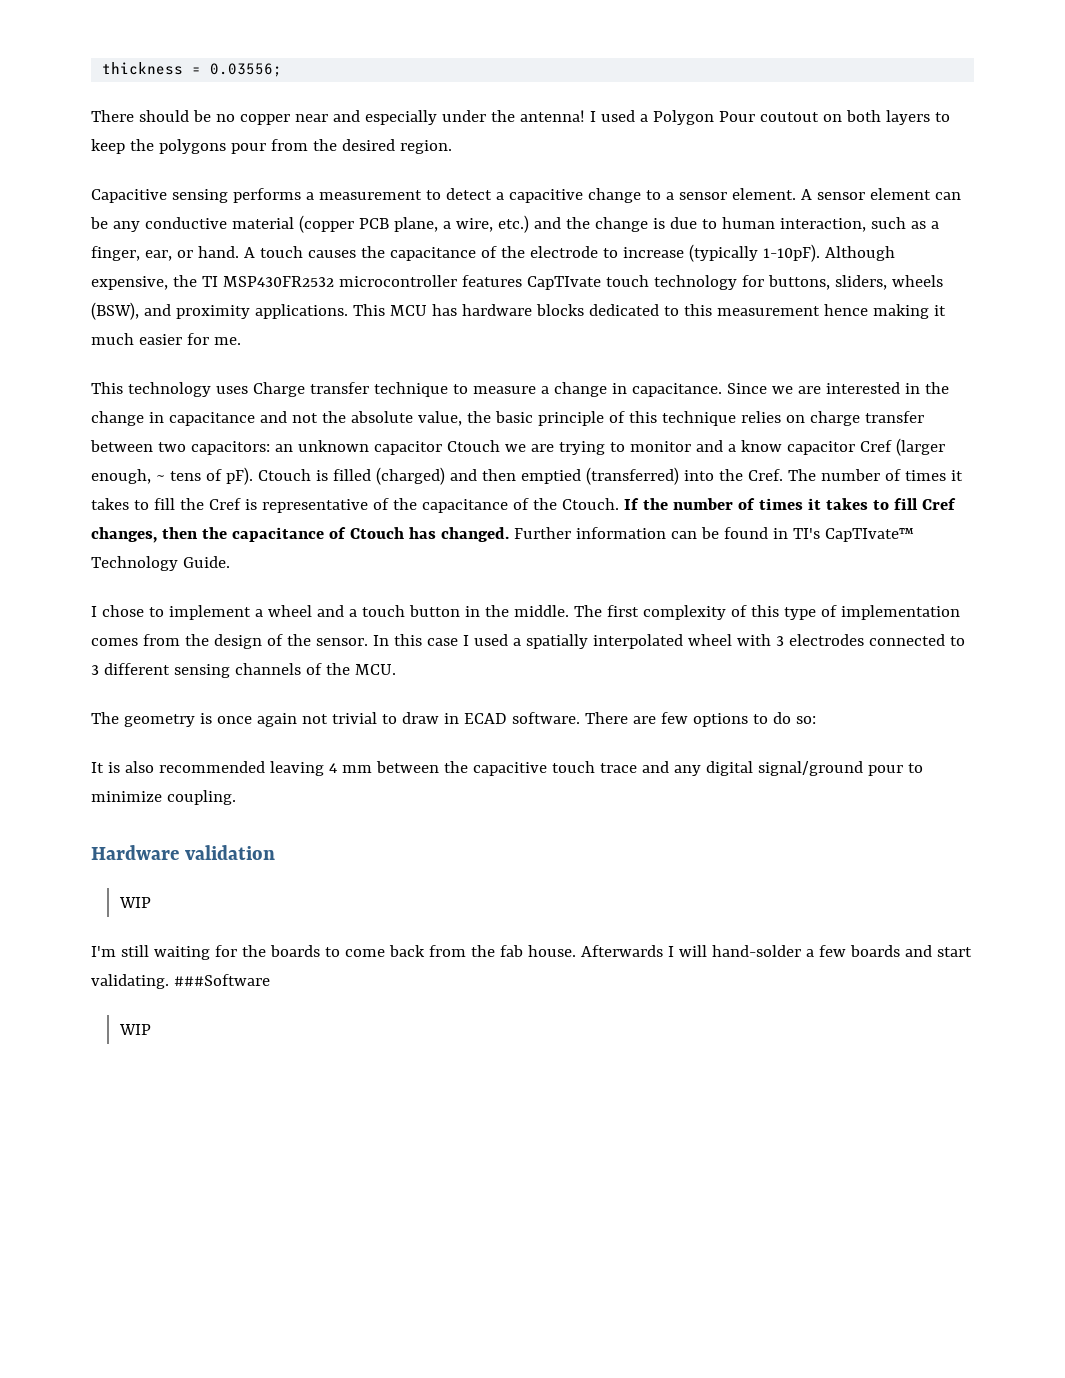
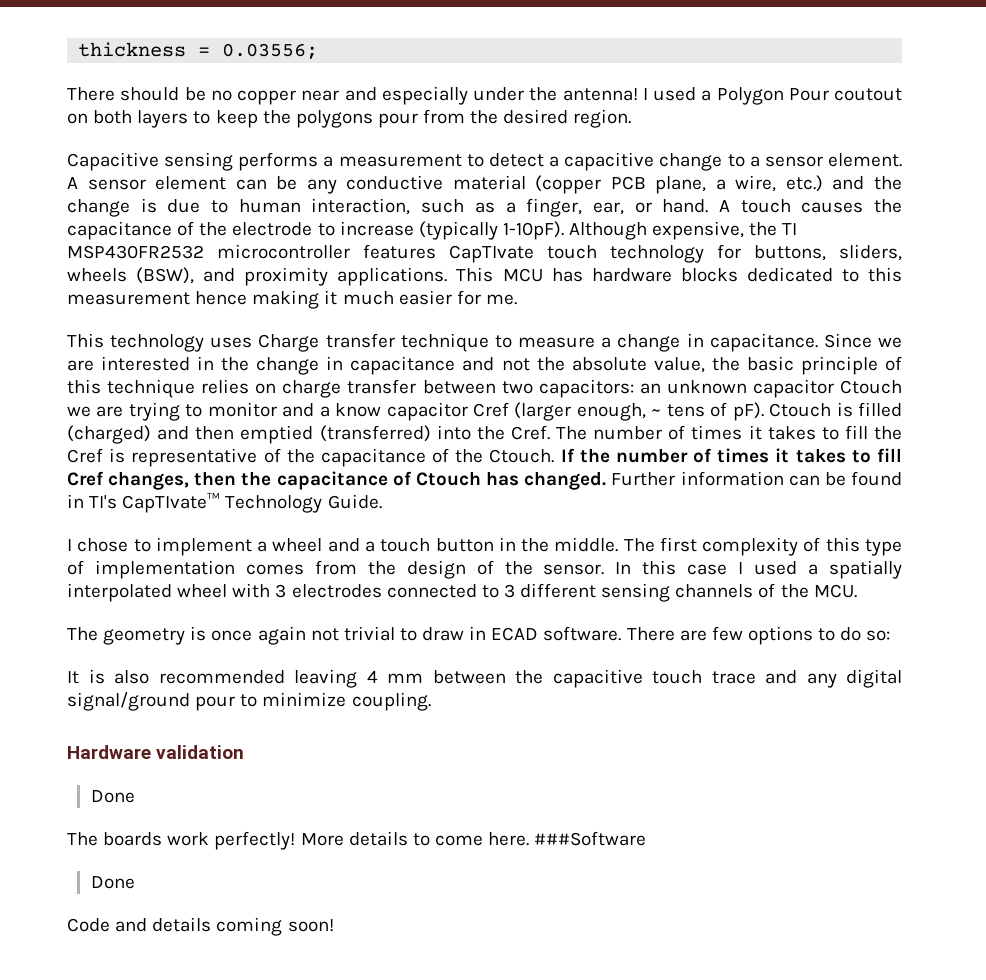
[118,897,151,908] [91,945,972,960] [91,974,270,989] [118,1024,151,1035] WIP // I'm still waiting for the boards to come back from the fab house. Afterwards I will hand-solder a few boards and start validating. ###Software // WIP -> [90,790,135,803] [67,831,647,850] [90,876,135,889] [67,917,334,936] Done // The boards work perfectly! More details to come here. ###Software // Done // Code and details coming soon!

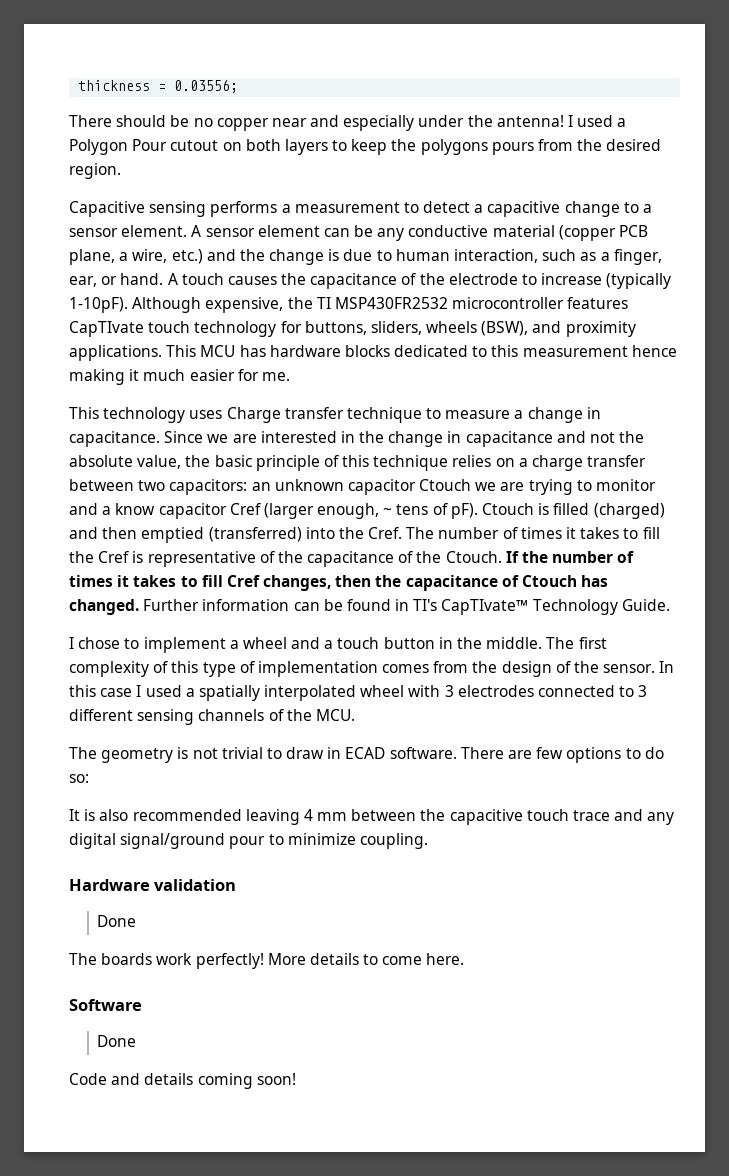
[834,88,902,101] coutout -> [170,140,219,151] cutout
[377,113,418,128] pour -> [491,142,534,155] pours
(277, 388) none -> [518,458,528,467] a
[211,626,306,645] once again -> (189, 753) none
[534,831,647,846] ###Software -> [69,999,142,1011] // Software

